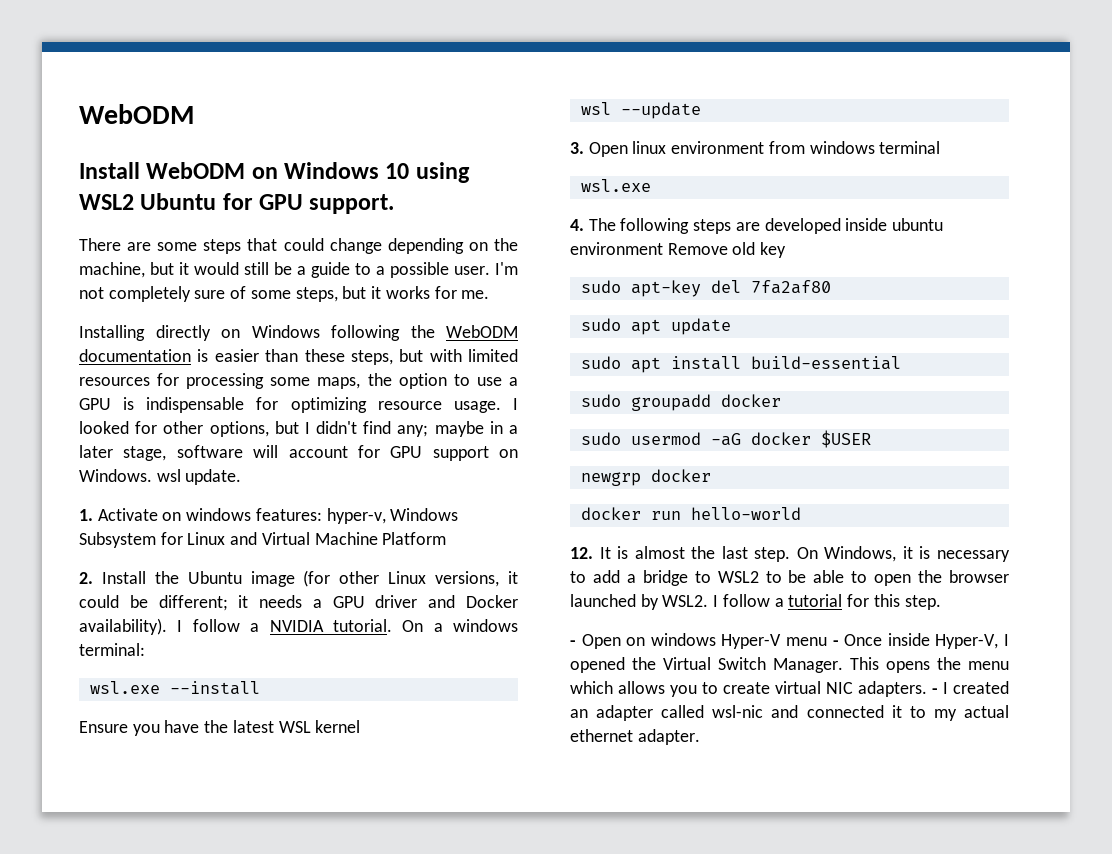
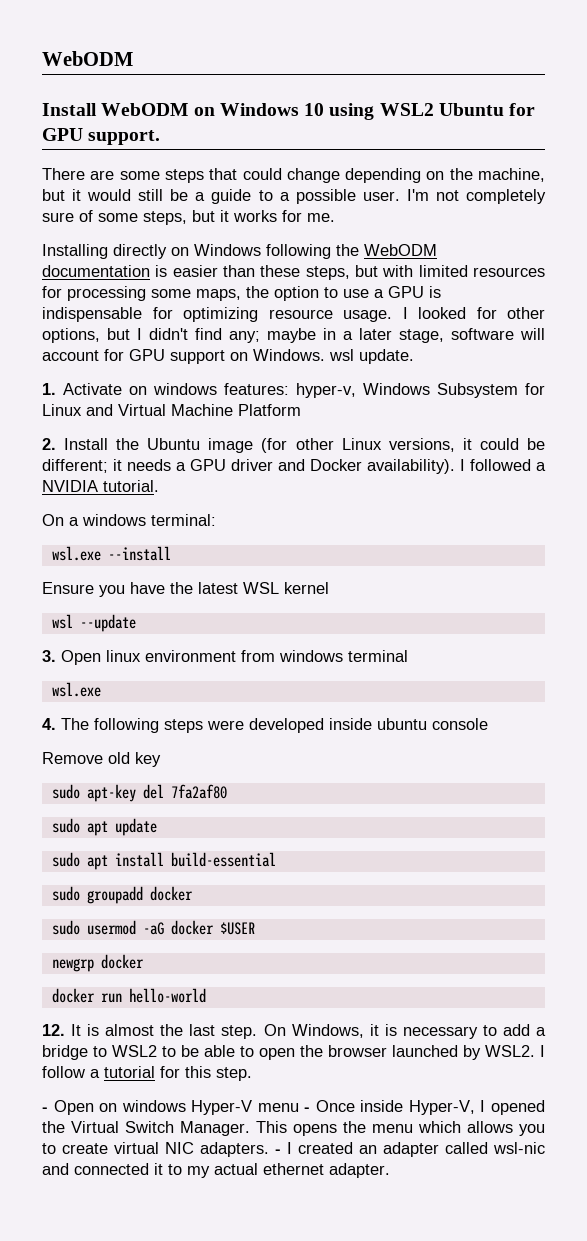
[192,619,240,632] follow -> [470,459,531,471] followed
(392, 625) none -> (159, 486) //
[735,222,760,231] are -> [207,720,244,730] were
[570,242,663,255] environment -> [432,718,488,730] console //

